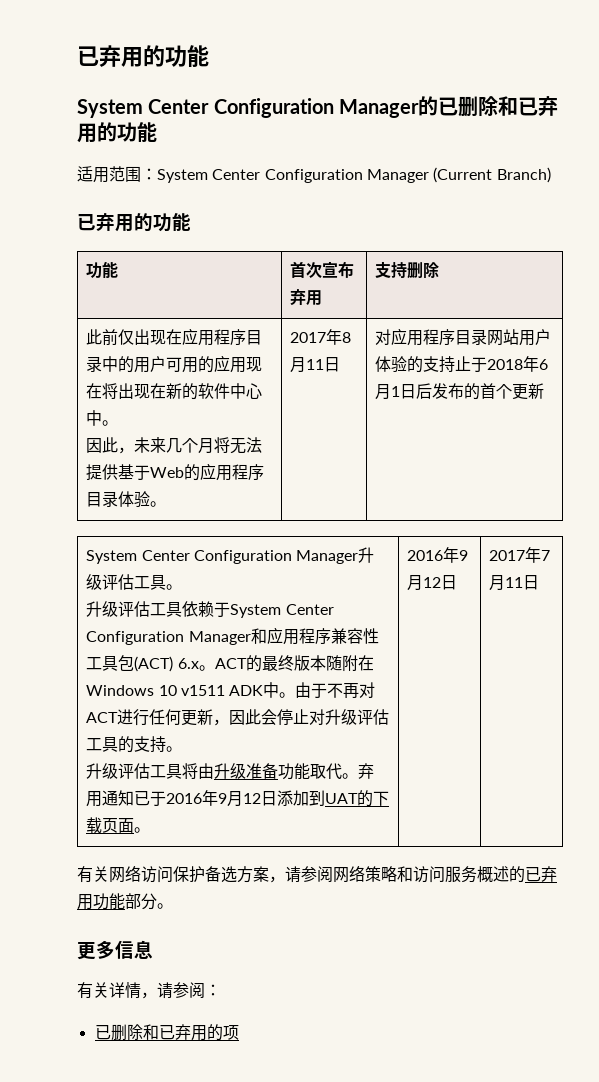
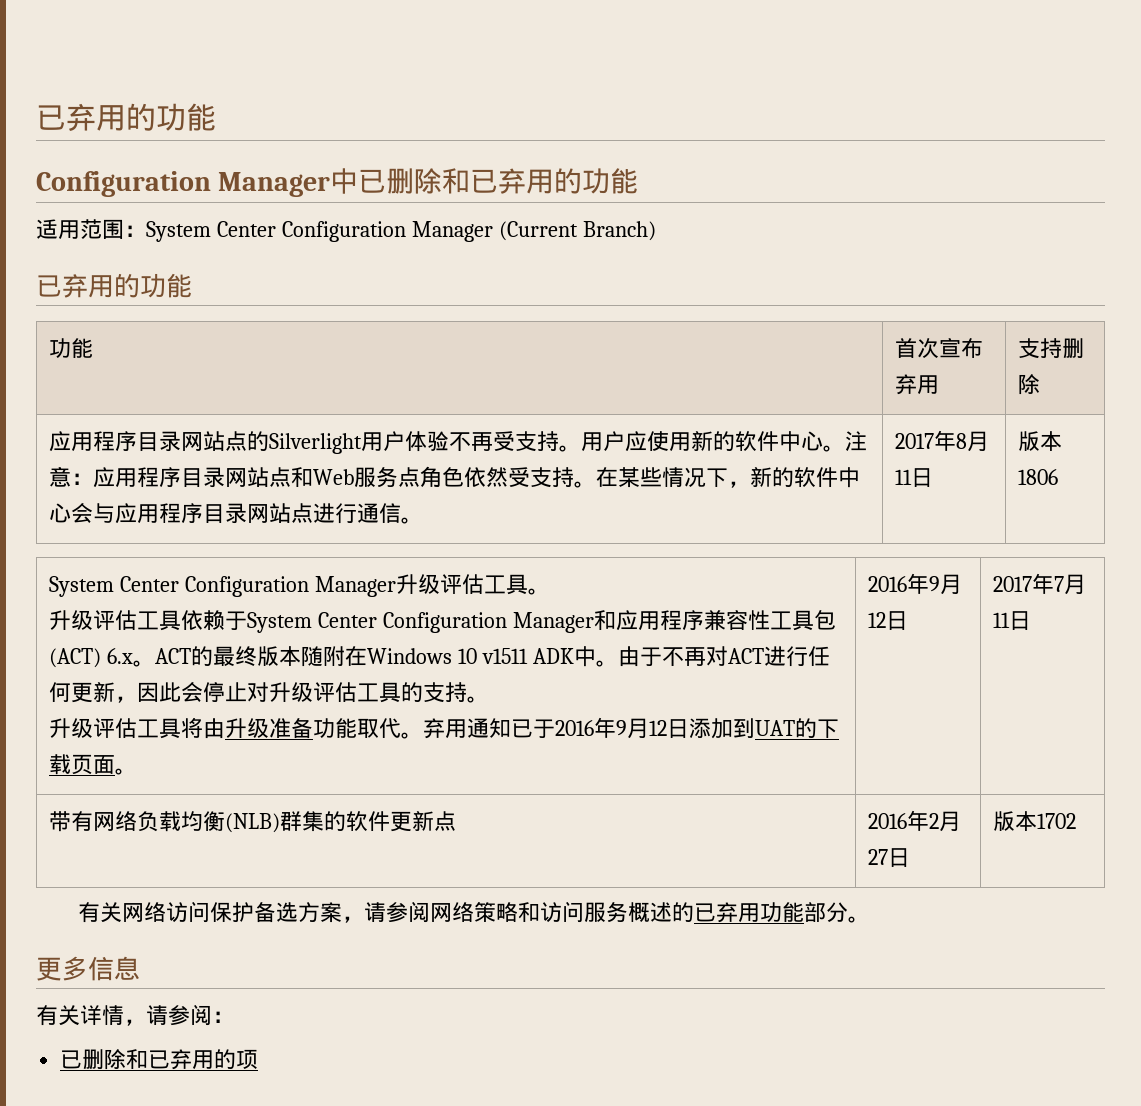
[77,45,209,67] [77,96,439,118] 已弃用的功能 // System Center Configuration Manager的 -> [36,103,216,131] [36,168,359,197] 已弃用的功能 // Configuration Manager中
[86,328,263,346] [86,355,263,373] [86,383,263,400] [86,410,119,426] [86,437,263,454] [86,463,265,481] [86,491,151,507] 此前仅出现在应用程序目录中的用户可用的应用现在将出现在新的软件中心中。 // 因此，未来几个月将无法提供基于Web的应用程序目录体验 -> [48,431,867,454] [48,466,860,488] [48,503,401,524] 应用程序目录网站点的Silverlight用户体验不再受支持。用户应使用新的软件中心。注意：应用程序目录网站点和Web服务点角色依然受支持。在某些情况下，新的软件中心会与应用程序目录网站点进行通信
[375,328,552,346] [375,356,549,373] [375,383,545,400] 对应用程序目录网站用户体验的支持止于2018年6月1日后发布的首个更新 -> [1017,431,1062,451] [1017,469,1058,485] 版本1806
(540, 582) none -> [48,811,456,833] [867,810,961,832] [867,848,910,867] [992,811,1076,831] // 带有网络负载均衡(NLB)群集的软件更新点 | 2016年2月27日 | 版本1702

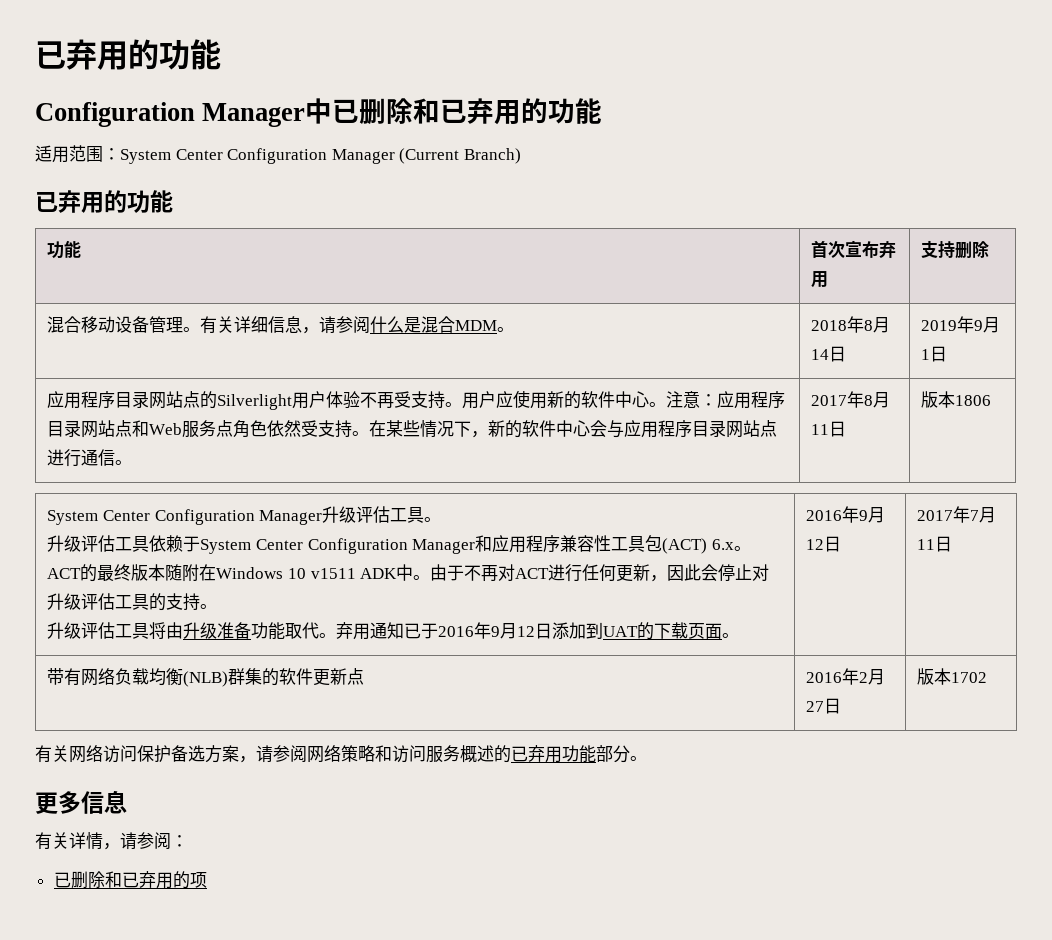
(1040, 384) none -> [47,316,515,334] [811,316,891,333] [811,346,847,362] [921,316,1001,333] [921,346,948,362] // 混合移动设备管理。有关详细信息，请参阅什么是混合MDM。 | 2018年8月14日 | 2019年9月1日

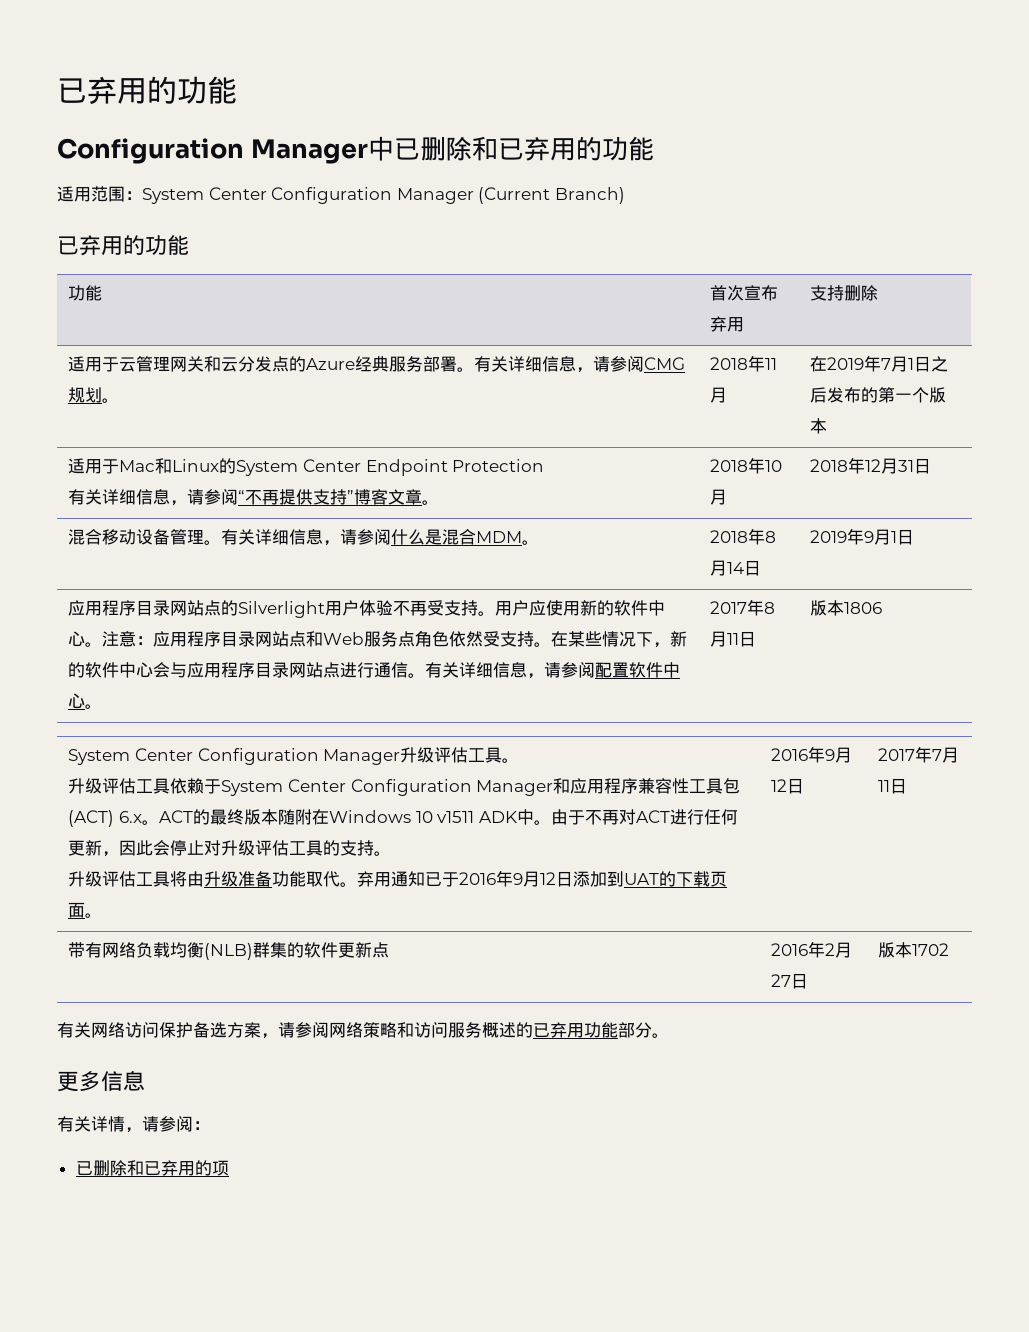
(990, 249) none -> [68,356,686,373] [68,387,120,403] [710,355,778,372] [710,387,728,403] [810,355,949,372] [810,387,947,403] [810,418,828,434] [68,458,545,476] [68,489,440,506] [710,457,783,474] [710,489,728,505] [810,457,932,474] // 适用于云管理网关和云分发点的Azure经典服务部署。有关详细信息，请参阅CMG规划。 | 2018年11月 | 在2019年7月1日之后发布的第一个版本 // 适用于Mac和Linux的System Center Endpoint Protection // 有关详细信息，请参阅“不再提供支持”博客文章。 | 2018年10月 | 2018年12月31日
(133, 462) none -> [425,662,681,679] [68,693,103,709] 有关详细信息，请参阅配置软件中心。

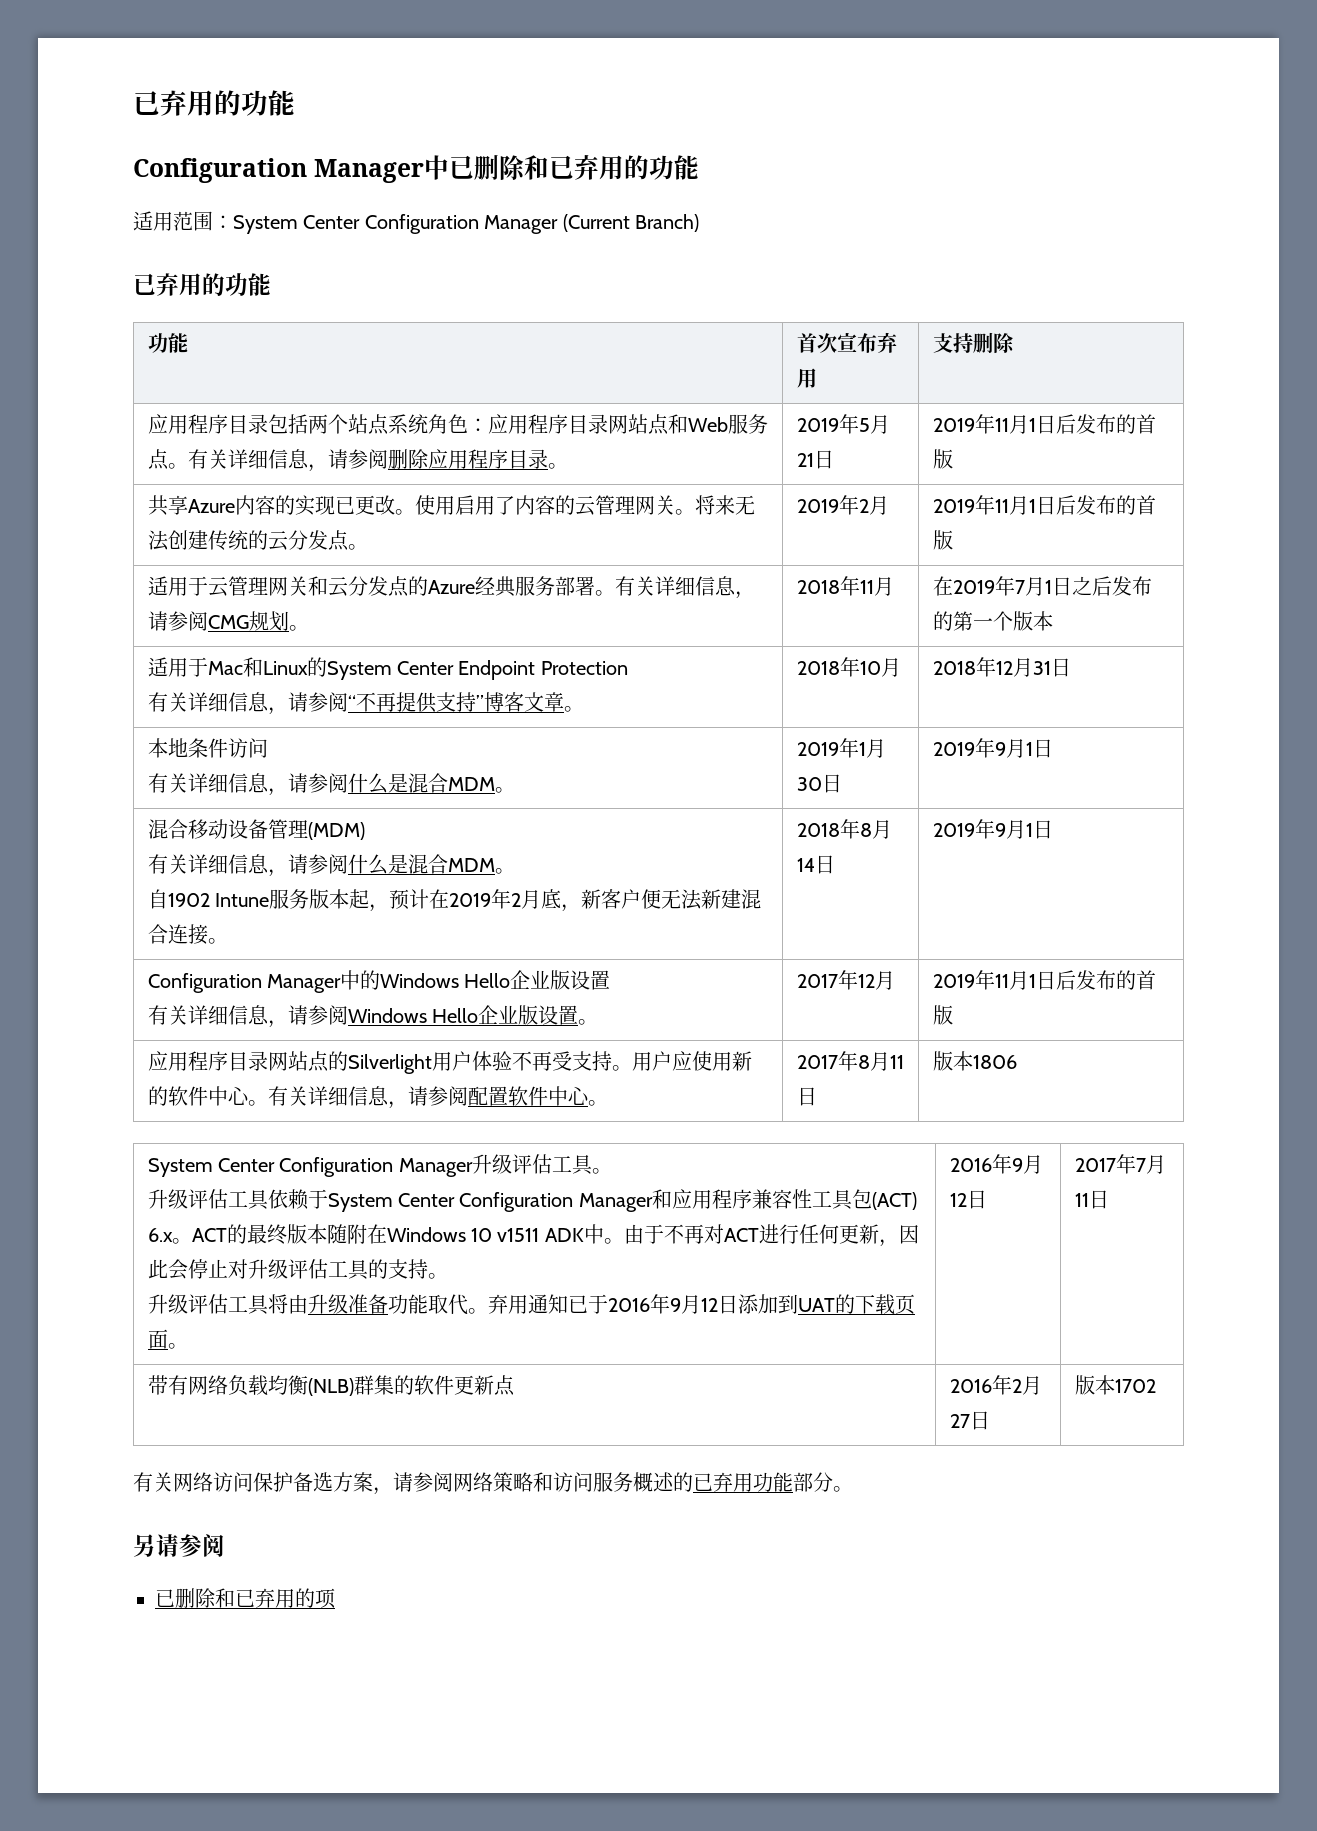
(879, 293) none -> [147,414,768,435] [147,449,568,472] [796,414,890,434] [796,450,834,469] [932,414,1156,434] [932,449,953,469] [147,495,755,516] [147,530,368,551] [796,495,889,515] [932,495,1156,515] [932,530,953,550] // 应用程序目录包括两个站点系统角色：应用程序目录网站点和Web服务点。有关详细信息，请参阅删除应用程序目录。 | 2019年5月21日 | 2019年11月1日后发布的首版 // 共享Azure内容的实现已更改。使用启用了内容的云管理网关。将来无法创建传统的云分发点。 | 2019年2月 | 2019年11月1日后发布的首版
[68,529,540,546] 混合移动设备管理。有关详细信息，请参阅什么是混合MDM。 -> [147,738,268,758] [147,773,515,796] [796,738,886,758] [796,774,842,793] [932,738,1053,758] [147,819,365,840] [147,854,515,877] [147,889,761,912] [147,924,228,945] 本地条件访问 // 有关详细信息，请参阅什么是混合MDM。 | 2019年1月30日 | 2019年9月1日 // 混合移动设备管理(MDM) // 有关详细信息，请参阅什么是混合MDM。 // 自1902 Intune服务版本起，预计在2019年2月底，新客户便无法新建混合连接。
(915, 537) none -> [147,970,611,993] [147,1005,598,1028] [796,970,895,990] [932,970,1156,990] [932,1005,953,1025] // Configuration Manager中的Windows Hello企业版设置 // 有关详细信息，请参阅Windows Hello企业版设置。 | 2017年12月 | 2019年11月1日后发布的首版
[102,630,688,648] [68,662,426,678] 注意：应用程序目录网站点和Web服务点角色依然受支持。在某些情况下，新的软件中心会与应用程序目录网站点进行通信。 -> (268, 1103) none
[57,1070,145,1092] [57,1116,210,1133] 更多信息 // 有关详情，请参阅： -> [133,1534,225,1557] 另请参阅

